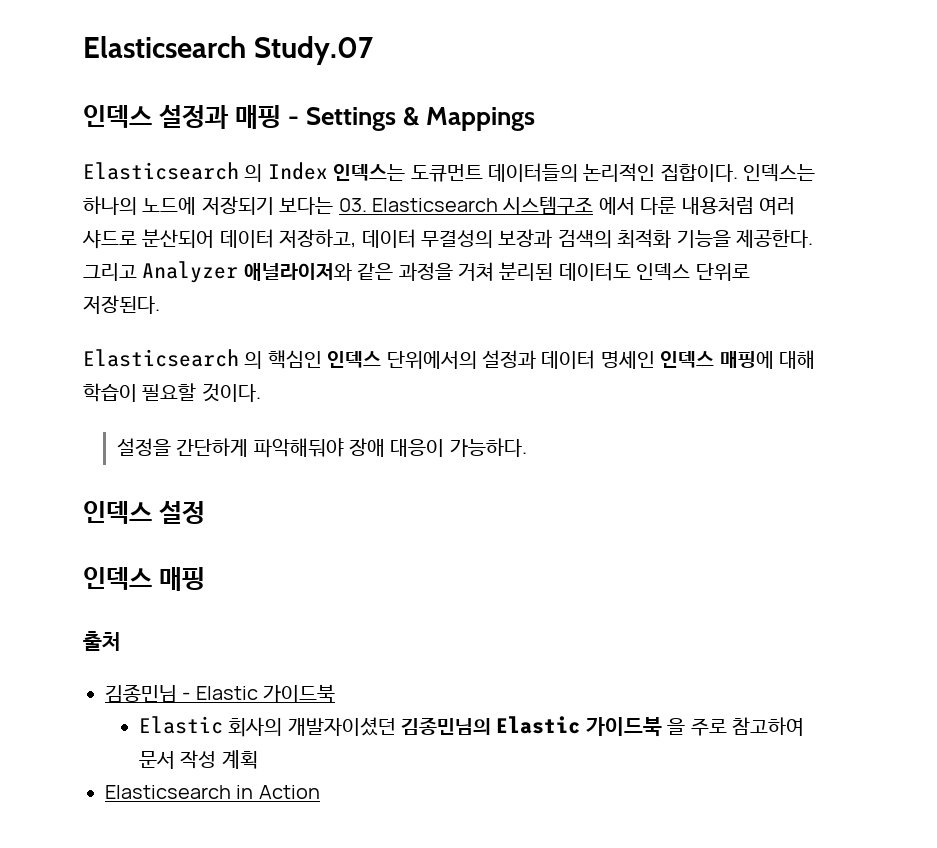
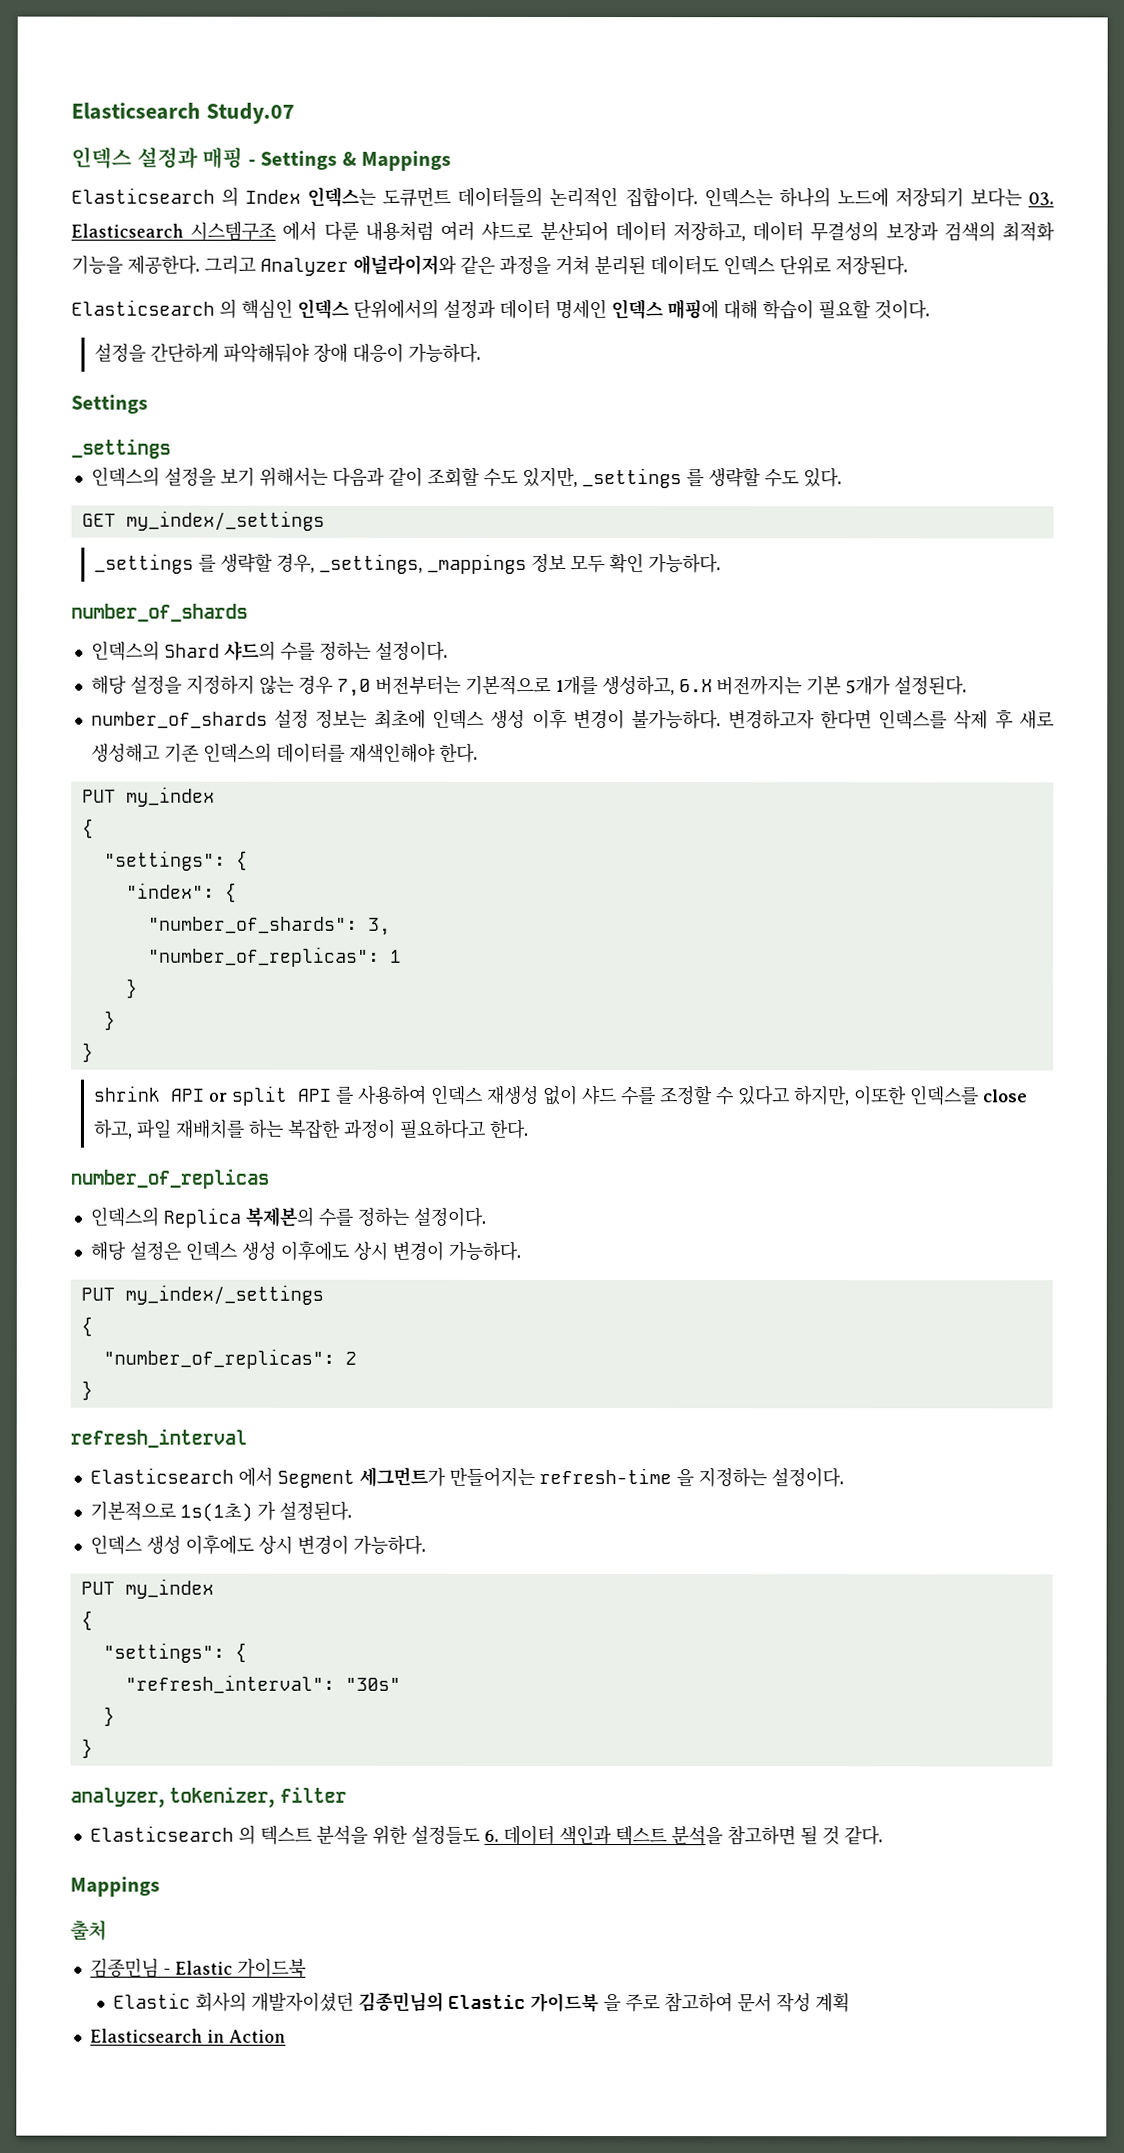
[83,501,206,524] [83,567,206,591] 인덱스 설정 // 인덱스 매핑 -> [71,394,148,414] [71,438,171,459] [90,466,842,489] [81,510,325,531] [93,553,721,574] [71,603,248,622] [90,640,448,661] [90,674,968,697] [90,708,1054,730] [90,742,478,763] [81,786,215,807] [81,818,94,839] [103,850,248,871] [125,882,237,903] [147,916,391,936] [147,946,402,967] [125,978,138,999] [103,1010,116,1031] [81,1042,94,1063] [92,1084,1027,1106] [92,1118,528,1139] [70,1168,269,1189] [89,1206,486,1228] [89,1240,521,1261] [80,1284,324,1305] [80,1316,93,1337] [102,1348,357,1369] [80,1380,93,1401] [70,1428,247,1448] [89,1466,844,1488] [89,1500,352,1522] [89,1534,426,1555] [80,1578,214,1599] [80,1610,93,1631] [102,1642,247,1663] [124,1674,401,1694] [102,1706,115,1727] [80,1738,93,1759] [70,1786,347,1808] [89,1824,883,1846] [70,1876,160,1897] Settings // _settings // 인덱스의 설정을 보기 위해서는 다음과 같이 조회할 수도 있지만, _settings 를 생략할 수도 있다. // GET my_index/_settings // _settings 를 생략할 경우, _settings, _mappings 정보 모두 확인 가능하다. // number_of_shards // 인덱스의 Shard 샤드의 수를 정하는 설정이다. // 해당 설정을 지정하지 않는 경우 7,0 버전부터는 기본적으로 1개를 생성하고, 6.X 버전까지는 기본 5개가 설정된다. // number_of_shards 설정 정보는 최초에 인덱스 생성 이후 변경이 불가능하다. 변경하고자 한다면 인덱스를 삭제 후 새로 생성해고 기존 인덱스의 데이터를 재색인해야 한다. // PUT my_index // { // "settings": { // "index": { // "number_of_shards": 3, // "number_of_replicas": 1 // } // } // } // shrink API or split API 를 사용하여 인덱스 재생성 없이 샤드 수를 조정할 수 있다고 하지만, 이또한 인덱스를 close 하고, 파일 재배치를 하는 복잡한 과정이 필요하다고 한다. // number_of_replicas // 인덱스의 Replica 복제본의 수를 정하는 설정이다. // 해당 설정은 인덱스 생성 이후에도 상시 변경이 가능하다. // PUT my_index/_settings // { // "number_of_replicas": 2 // } // refresh_interval // Elasticsearch 에서 Segment 세그먼트가 만들어지는 refresh-time 을 지정하는 설정이다. // 기본적으로 1s(1초) 가 설정된다. // 인덱스 생성 이후에도 상시 변경이 가능하다. // PUT my_index // { // "settings": { // "refresh_interval": "30s" // } // } // analyzer, tokenizer, filter // Elasticsearch 의 텍스트 분석을 위한 설정들도 6. 데이터 색인과 텍스트 분석을 참고하면 될 것 같다. // Mappings

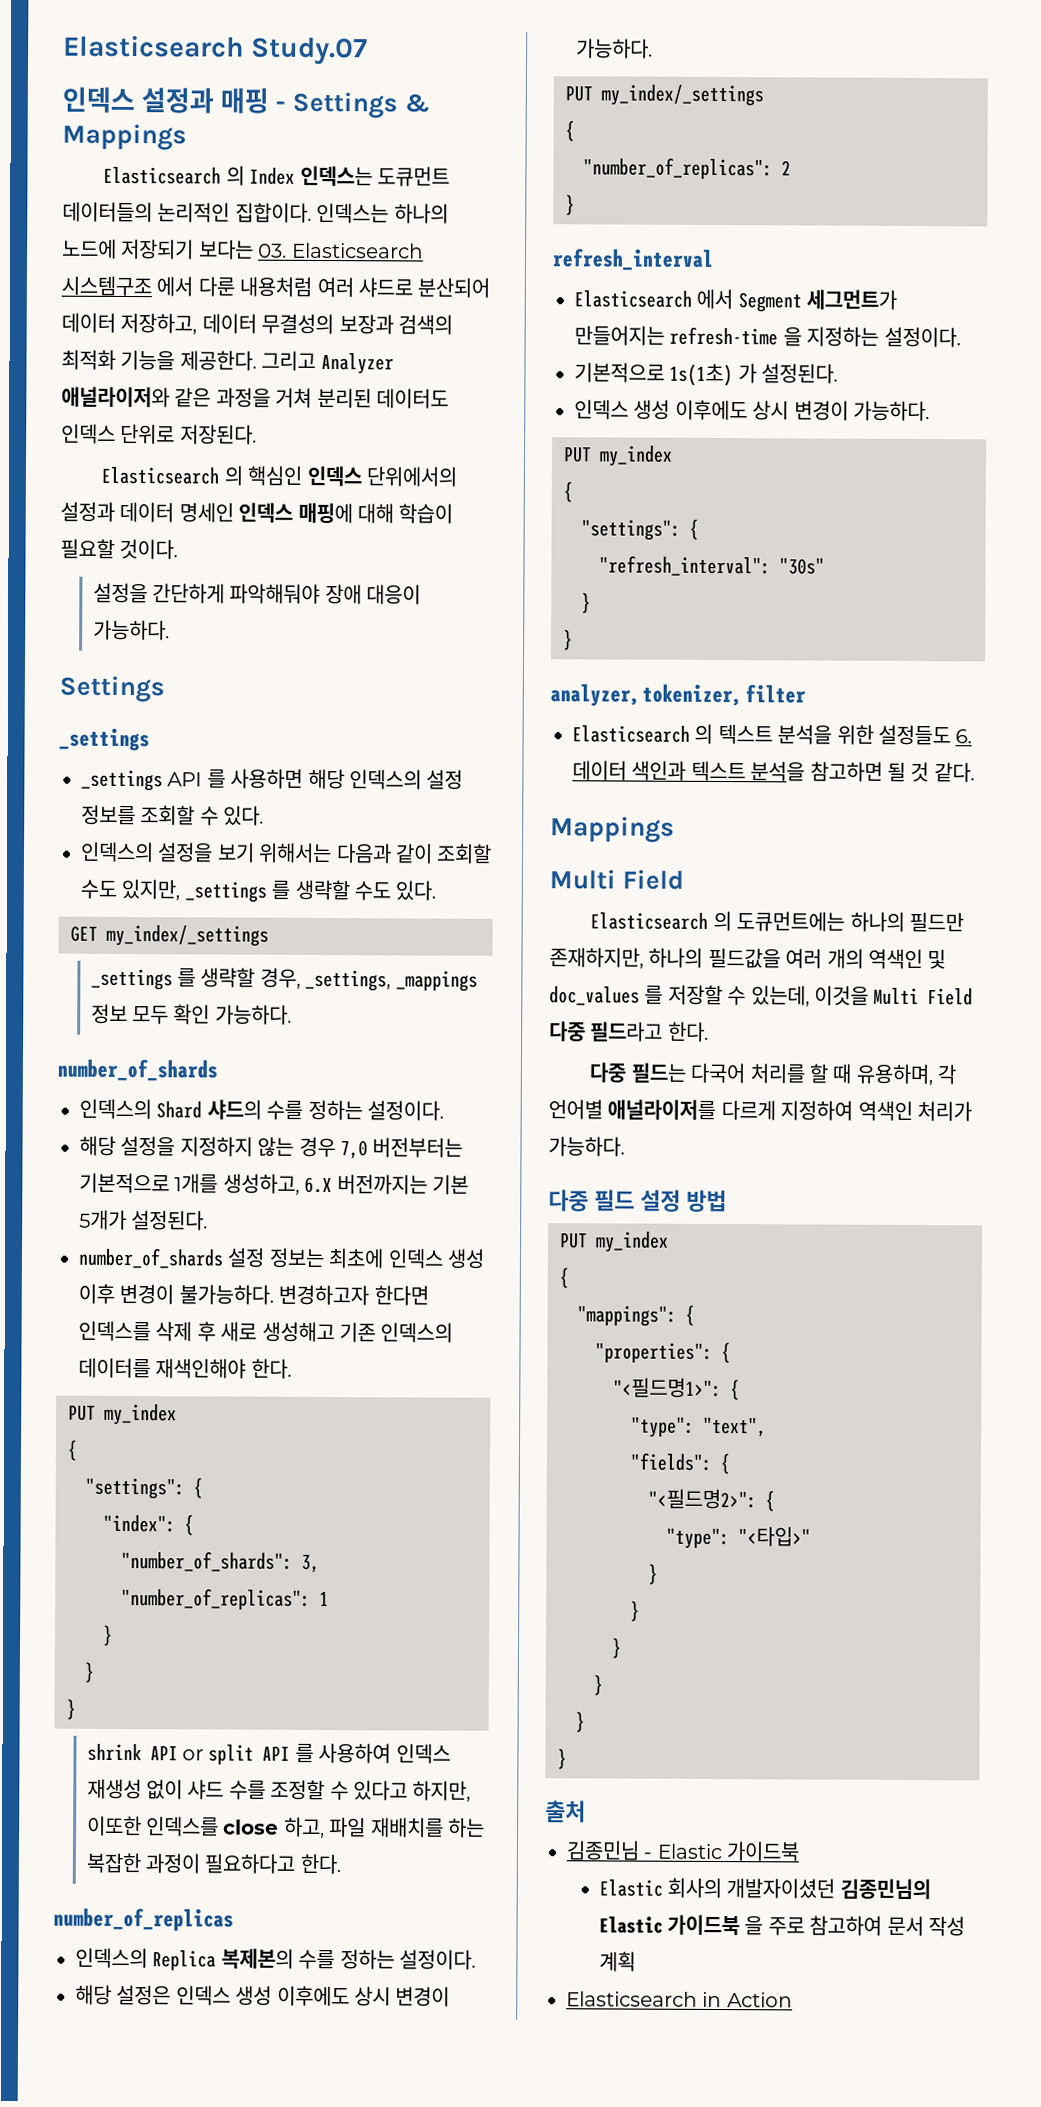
(171, 448) none -> [81,768,464,792] [81,804,265,826] // _settings API 를 사용하면 해당 인덱스의 설정 정보를 조회할 수 있다.
(160, 1886) none -> [549,869,685,890] [590,910,964,933] [549,947,947,970] [549,984,974,1007] [549,1021,709,1042] [589,1062,957,1086] [548,1099,972,1122] [548,1136,625,1157] [548,1189,727,1213] [560,1231,669,1253] [559,1267,569,1289] [577,1304,695,1327] [595,1342,731,1364] [613,1377,740,1401] [631,1416,767,1438] [630,1452,730,1475] [648,1488,775,1512] [666,1526,811,1550] [648,1563,658,1585] [630,1600,640,1622] [611,1637,622,1659] [593,1674,603,1696] [575,1711,585,1733] [557,1748,567,1770] // Multi Field // Elasticsearch 의 도큐먼트에는 하나의 필드만 존재하지만, 하나의 필드값을 여러 개의 역색인 및 doc_values 를 저장할 수 있는데, 이것을 Multi Field 다중 필드라고 한다. // 다중 필드는 다국어 처리를 할 때 유용하며, 각 언어별 애널라이저를 다르게 지정하여 역색인 처리가 가능하다. // 다중 필드 설정 방법 // PUT my_index // { // "mappings": { // "properties": { // "<필드명1>": { // "type": "text", // "fields": { // "<필드명2>": { // "type": "<타입>" // } // } // } // } // } // }

